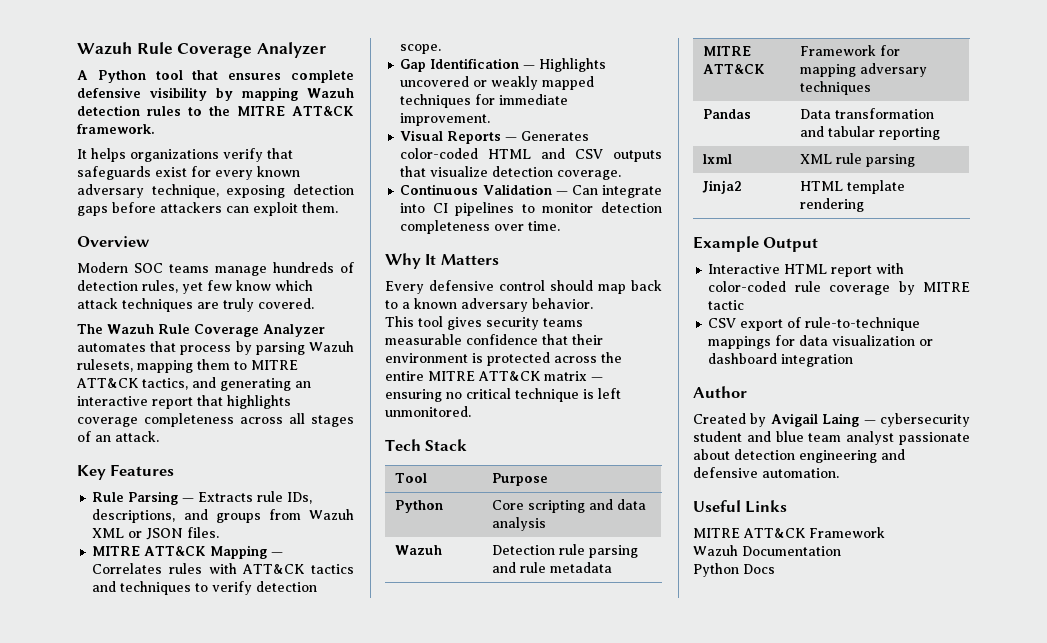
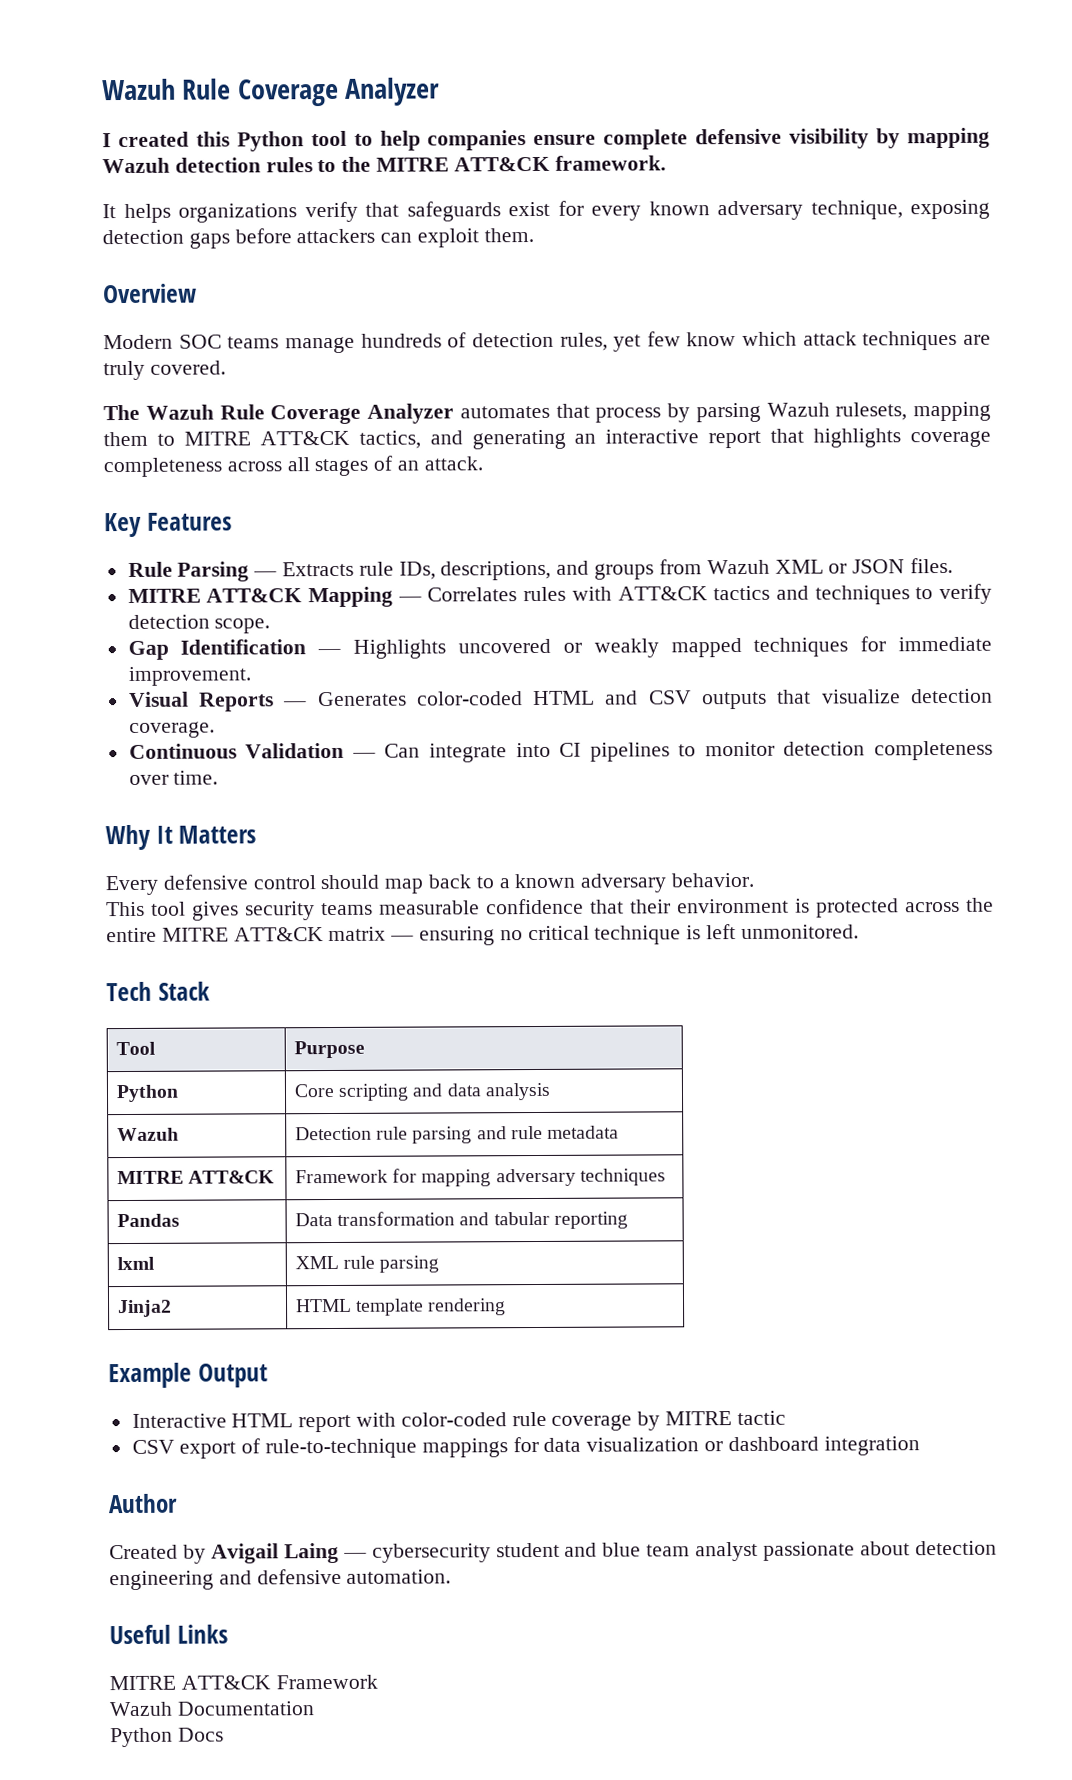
[77,70,282,83] A Python tool that ensures -> [102,130,597,152] I created this Python tool to help companies ensure

